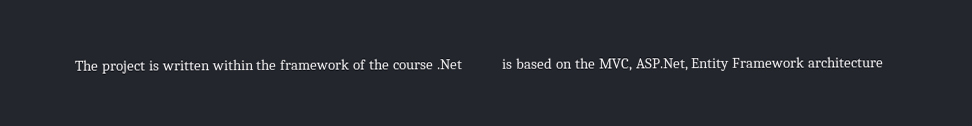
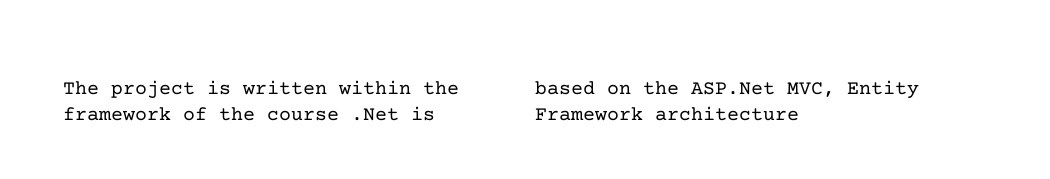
[597,58,689,72] MVC, ASP.Net, -> [691,82,835,97] ASP.Net MVC,

